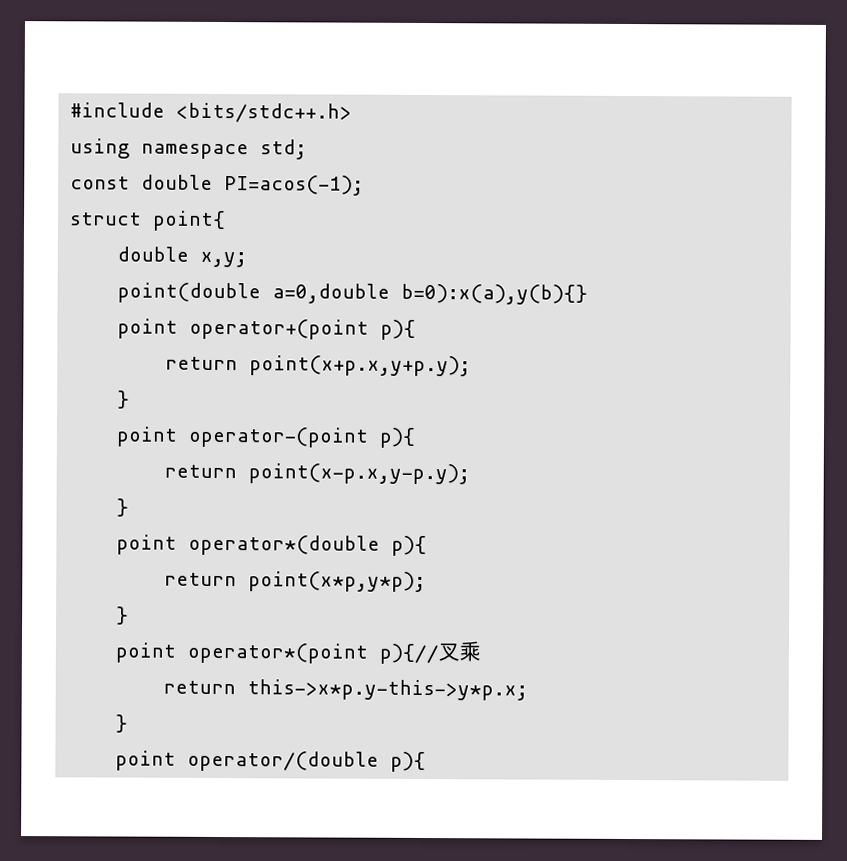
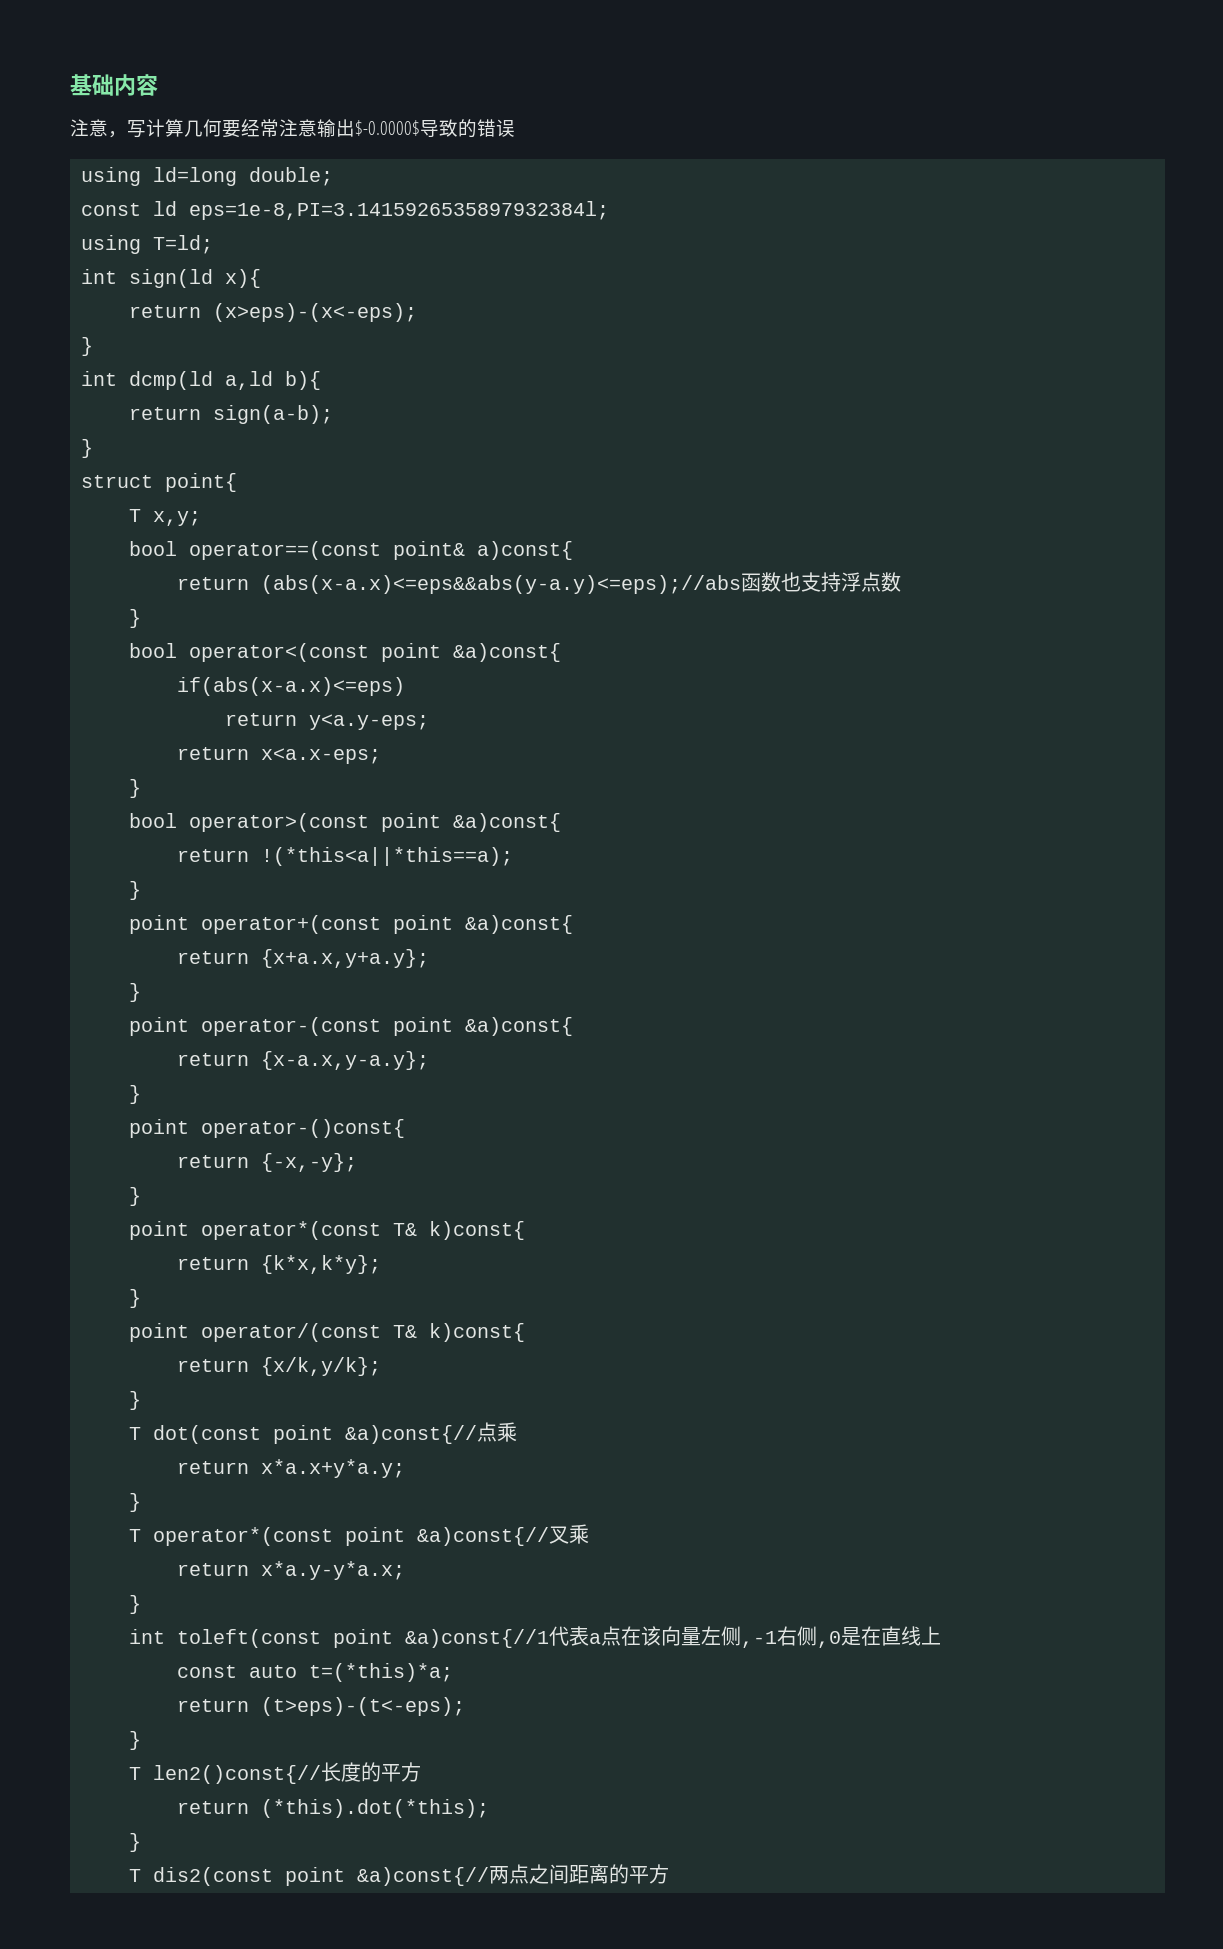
[70,102,353,123] [70,138,308,160] [70,174,365,196] #include <bits/stdc++.h> // using namespace std; // const double PI=acos(-1); -> [70,74,158,96] [70,119,515,138] [81,167,334,186] [81,201,610,220] [81,235,214,254] [81,269,262,288] [129,303,418,322] [81,337,94,356] [81,371,322,390] [129,405,334,424] [81,439,94,458] 基础内容 // 注意，写计算几何要经常注意输出$-0.0000$导致的错误 // using ld=long double; // const ld eps=1e-8,PI=3.1415926535897932384l; // using T=ld; // int sign(ld x){ // return (x>eps)-(x<-eps); // } // int dcmp(ld a,ld b){ // return sign(a-b); // }
[117,246,190,262] double -> [129,509,142,522] T
[117,282,589,305] [117,318,417,340] [165,355,472,377] [117,390,131,409] [116,426,417,448] [164,463,471,485] [116,498,130,517] [116,534,428,557] [164,571,427,593] [116,606,130,625] [115,642,440,665] point(double a=0,double b=0):x(a),y(b){} // point operator+(point p){ // return point(x+p.x,y+p.y); // } // point operator-(point p){ // return point(x-p.x,y-p.y); // } // point operator*(double p){ // return point(x*p,y*p); // } // point operator*(point p){// -> [129,541,574,560] [177,572,902,594] [129,609,142,628] [129,643,562,662] [177,677,406,696] [225,713,430,730] [177,747,382,764] [129,779,142,798] [129,813,562,832] [177,847,514,866] [129,881,142,900] [129,915,574,934] [177,949,430,968] [129,983,142,1002] [129,1017,574,1036] [177,1051,430,1070] [129,1085,142,1104] [129,1119,406,1138] [177,1153,358,1172] [129,1187,142,1206] [129,1221,526,1240] [177,1255,382,1274] [129,1289,142,1308] [129,1323,526,1342] [177,1357,382,1376] [129,1391,142,1410] [129,1422,518,1444] [177,1459,406,1478] [129,1493,142,1512] [129,1527,550,1546] bool operator==(const point& a)const{ // return (abs(x-a.x)<=eps&&abs(y-a.y)<=eps);//abs函数也支持浮点数 // } // bool operator<(const point &a)const{ // if(abs(x-a.x)<=eps) // return y<a.y-eps; // return x<a.x-eps; // } // bool operator>(const point &a)const{ // return !(*this<a||*this==a); // } // point operator+(const point &a)const{ // return {x+a.x,y+a.y}; // } // point operator-(const point &a)const{ // return {x-a.x,y-a.y}; // } // point operator-()const{ // return {-x,-y}; // } // point operator*(const T& k)const{ // return {k*x,k*y}; // } // point operator/(const T& k)const{ // return {x/k,y/k}; // } // T dot(const point &a)const{//点乘 // return x*a.x+y*a.y; // } // T operator*(const point &a)const{//
[247,679,529,701] [115,714,129,733] [115,750,427,773] this->x*p.y-this->y*p.x; // } // point operator/(double p){ -> [261,1561,406,1580] [129,1595,142,1614] [129,1626,942,1648] [177,1663,454,1682] [177,1697,466,1716] [129,1731,142,1750] [129,1762,422,1784] [177,1799,490,1818] [129,1833,142,1852] [129,1864,670,1886] x*a.y-y*a.x; // } // int toleft(const point &a)const{//1代表a点在该向量左侧,-1右侧,0是在直线上 // const auto t=(*this)*a; // return (t>eps)-(t<-eps); // } // T len2()const{//长度的平方 // return (*this).dot(*this); // } // T dis2(const point &a)const{//两点之间距离的平方

